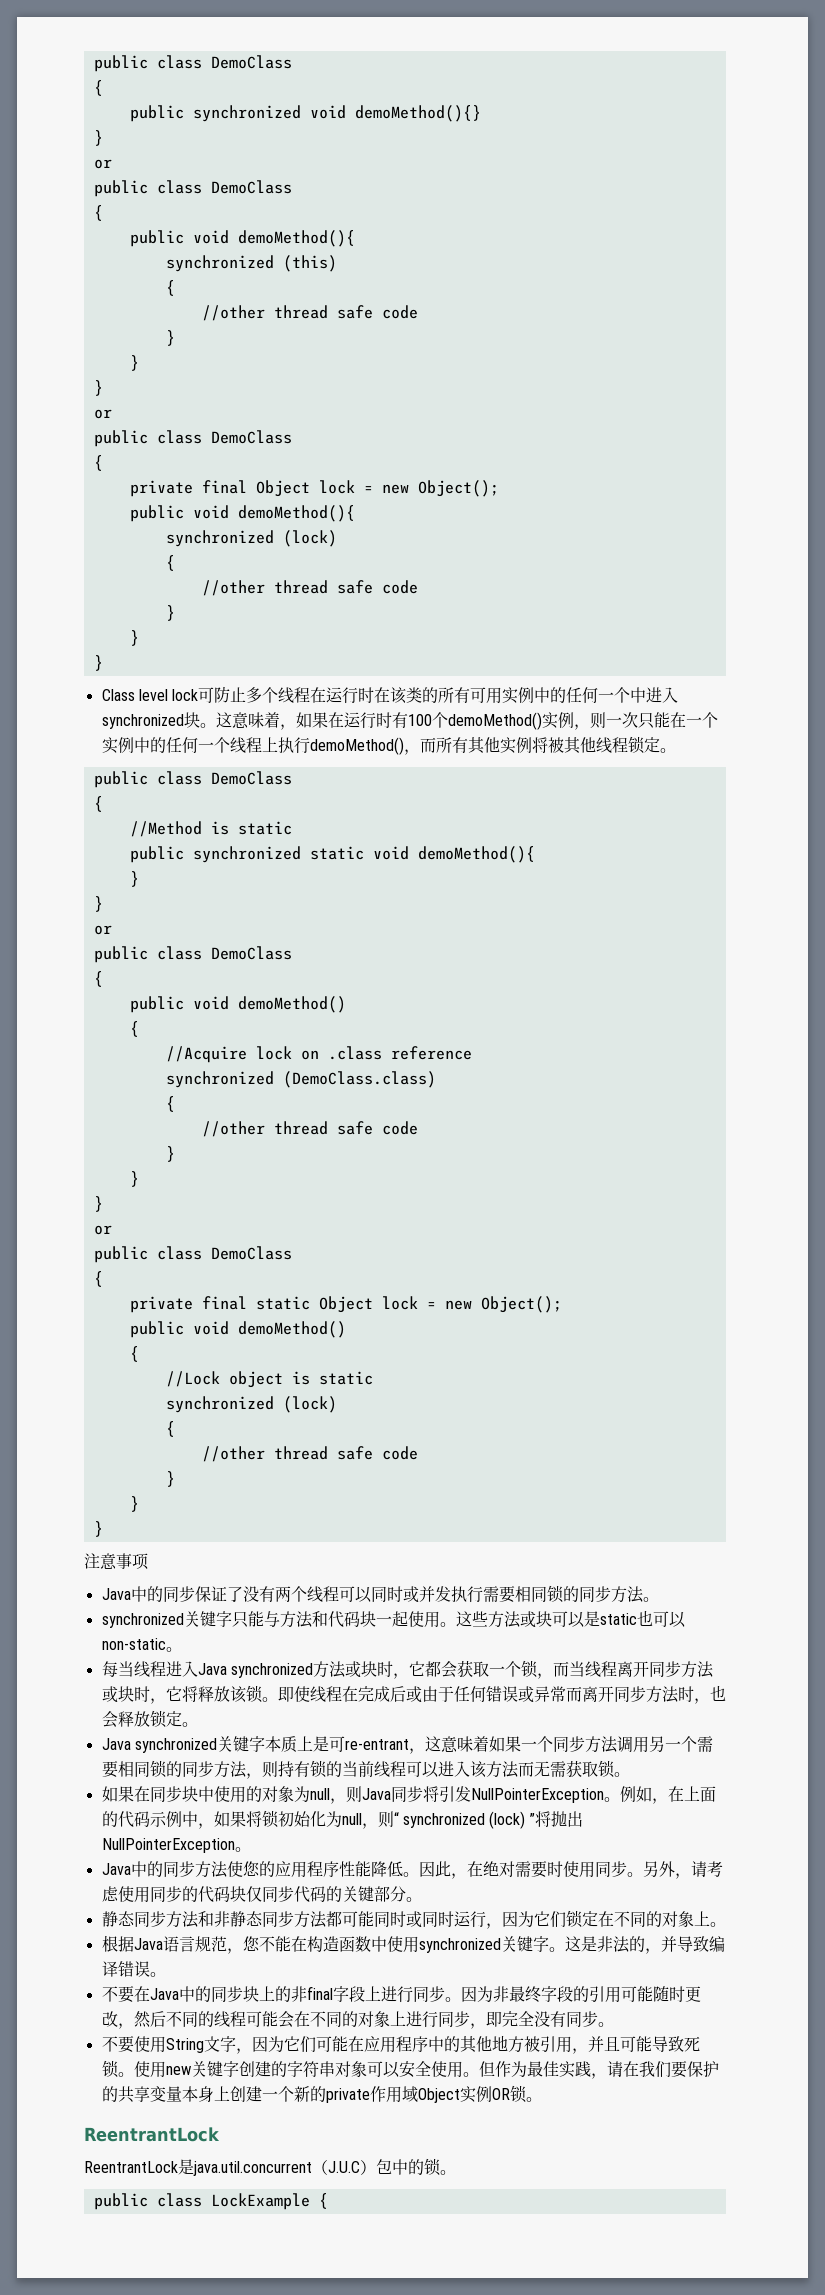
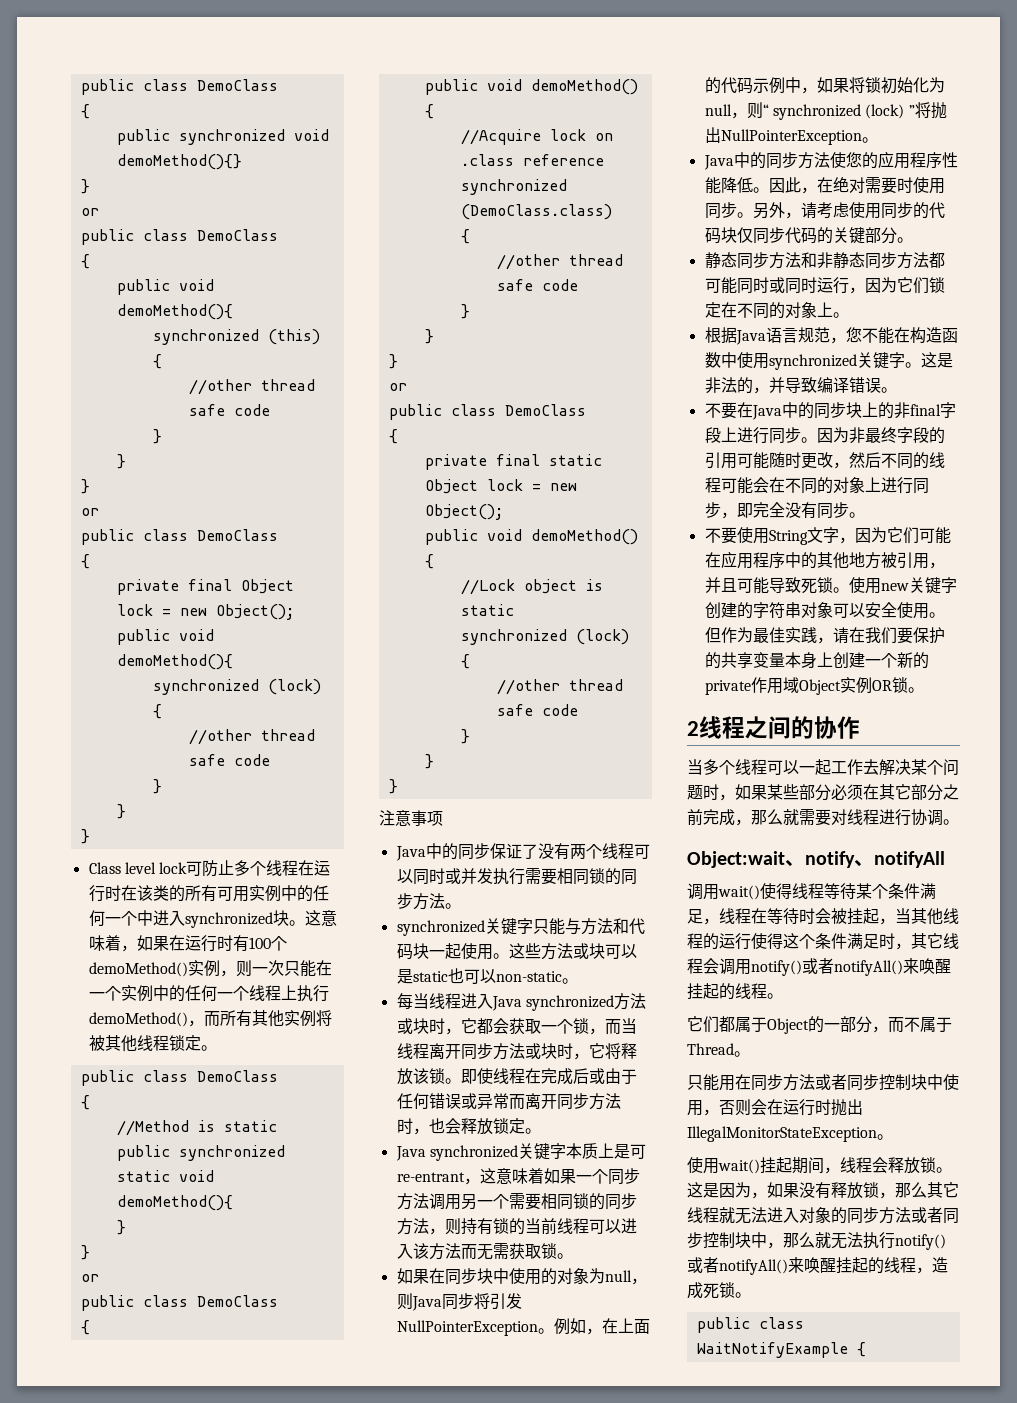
[84,2127,220,2142] [84,2159,424,2176] ReentrantLock // ReentrantLock是java.util.concurrent（J.U.C）包中的 -> [687,716,860,739] [687,759,959,776] [687,784,959,801] [687,809,959,826] [687,851,945,868] [687,883,936,900] [687,908,959,925] [687,933,959,950] [687,958,951,976] [687,983,783,1000] [687,1016,952,1034] [687,1043,750,1057] [687,1074,959,1091] [687,1099,863,1116] [687,1126,893,1142] [687,1157,952,1174] [687,1182,959,1199] [687,1207,959,1224] [687,1232,946,1250] [687,1257,948,1275] [687,1282,719,1299] 2线程之间的协作 // 当多个线程可以一起工作去解决某个问题时，如果某些部分必须在其它部分之前完成，那么就需要对线程进行协调。 // Object:wait、notify、notifyAll // 调用wait()使得线程等待某个条件满足，线程在等待时会被挂起，当其他线程的运行使得这个条件满足时，其它线程会调用notify()或者notifyAll()来唤醒挂起的线程。 // 它们都属于Object的一部分，而不属于Thread。 // 只能用在同步方法或者同步控制块中使用，否则会在运行时抛出IllegalMonitorStateException。 // 使用wait()挂起期间，线程会释放锁。这是因为，如果没有释放锁，那么其它线程就无法进入对象的同步方法或者同步控制块中，那么就无法执行notify()或者notifyAll()来唤醒挂起的线程，造成死
[210,2193,310,2210] LockExample -> [696,1342,848,1358] WaitNotifyExample

